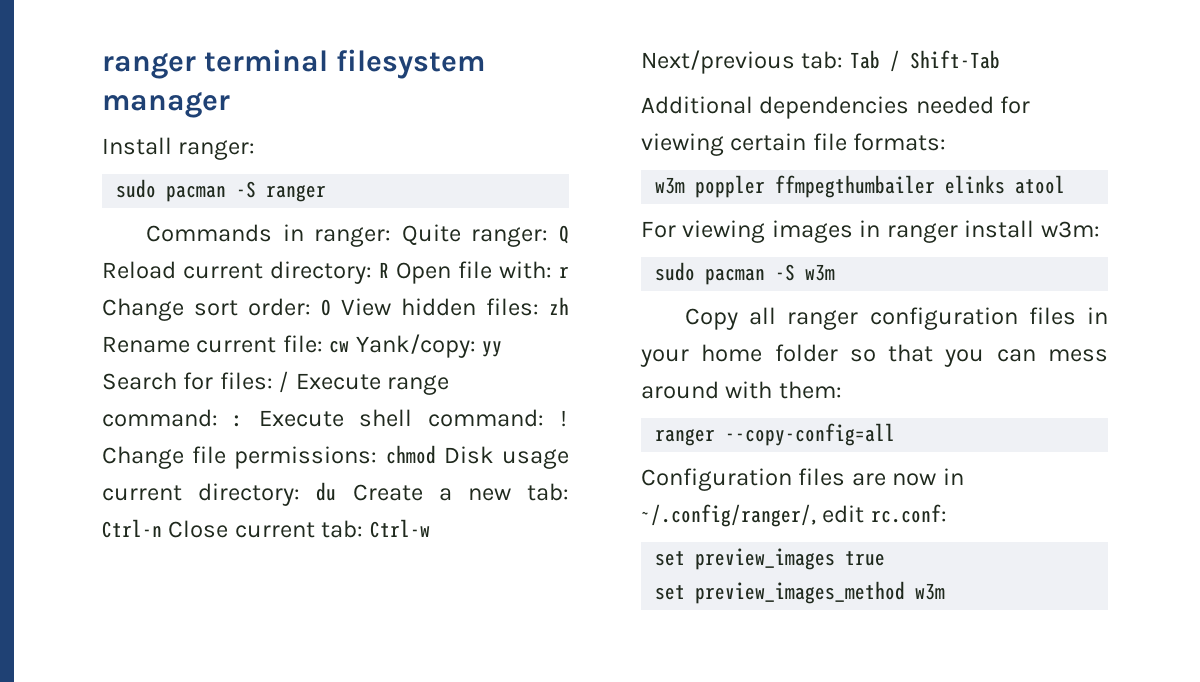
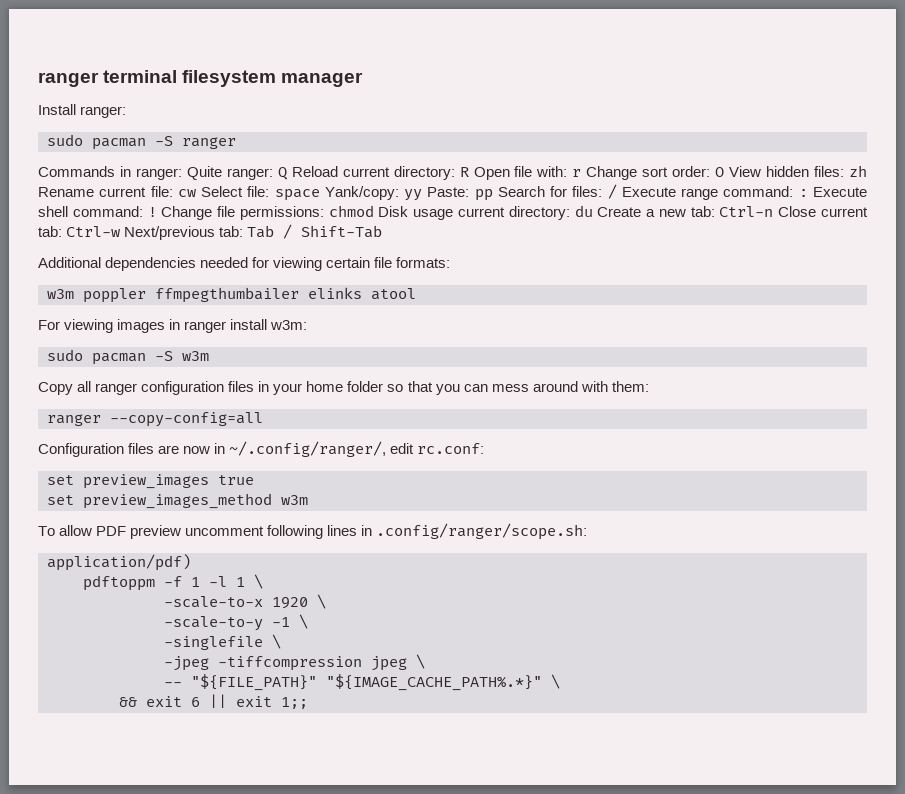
[355,334,503,358] Yank/copy: yy -> [201,186,493,201] Select file: space Yank/copy: yy Paste: pp
(946, 591) none -> [38,523,588,540] [47,554,191,571] [83,574,263,591] [164,594,326,609] [164,614,308,631] [164,634,281,650] [164,654,425,671] [164,674,560,691] [119,694,308,709] // To allow PDF preview uncomment following lines in .config/ranger/scope.sh: // application/pdf) // pdftoppm -f 1 -l 1 \ // -scale-to-x 1920 \ // -scale-to-y -1 \ // -singlefile \ // -jpeg -tiffcompression jpeg \ // -- "${FILE_PATH}" "${IMAGE_CACHE_PATH%.*}" \ // && exit 6 || exit 1;;

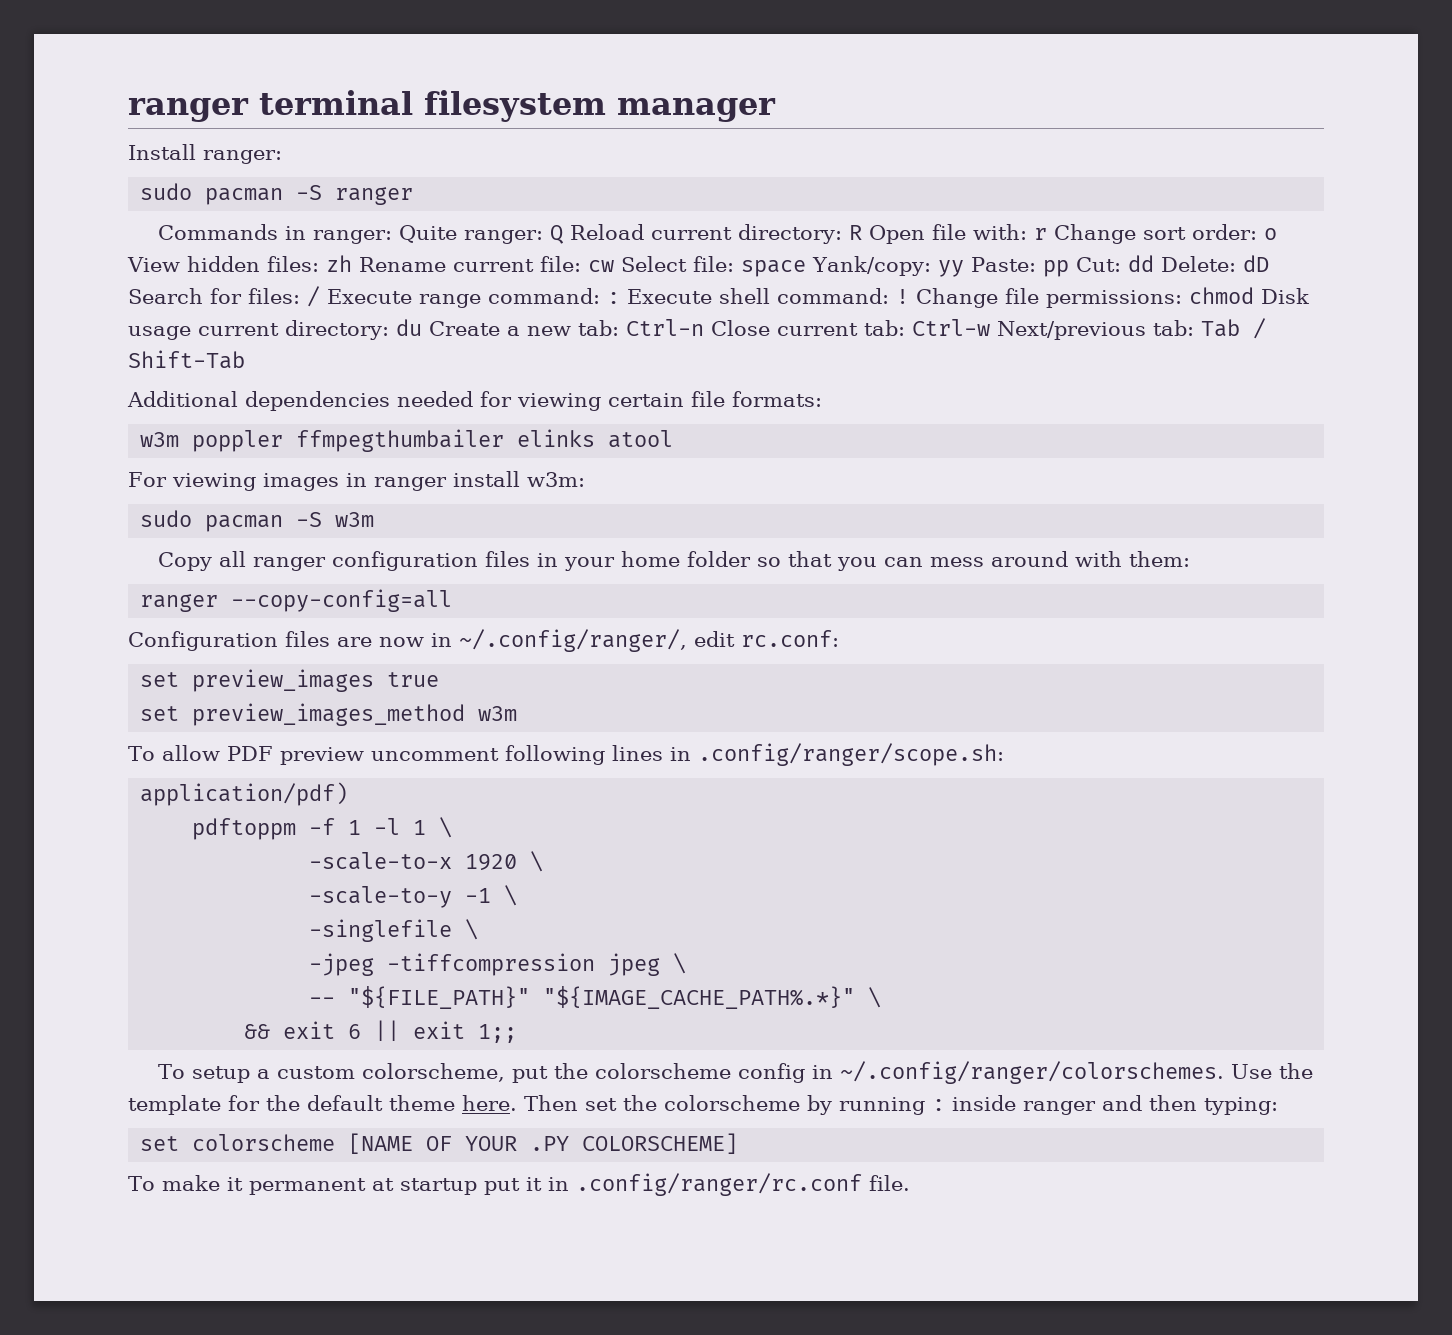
[715,167,725,177] O -> [1264,228,1278,240] o
(493, 195) none -> [1075,255,1269,272] Cut: dd Delete: dD
(308, 703) none -> [158,1061,1314,1084] [128,1095,1278,1115] [140,1133,739,1154] [128,1173,910,1196] // To setup a custom colorscheme, put the colorscheme config in ~/.config/ranger/colorschemes. Use the template for the default theme here. Then set the colorscheme by running : inside ranger and then typing: // set colorscheme [NAME OF YOUR .PY COLORSCHEME] // To make it permanent at startup put it in .config/ranger/rc.conf file.

